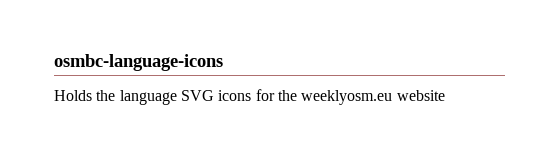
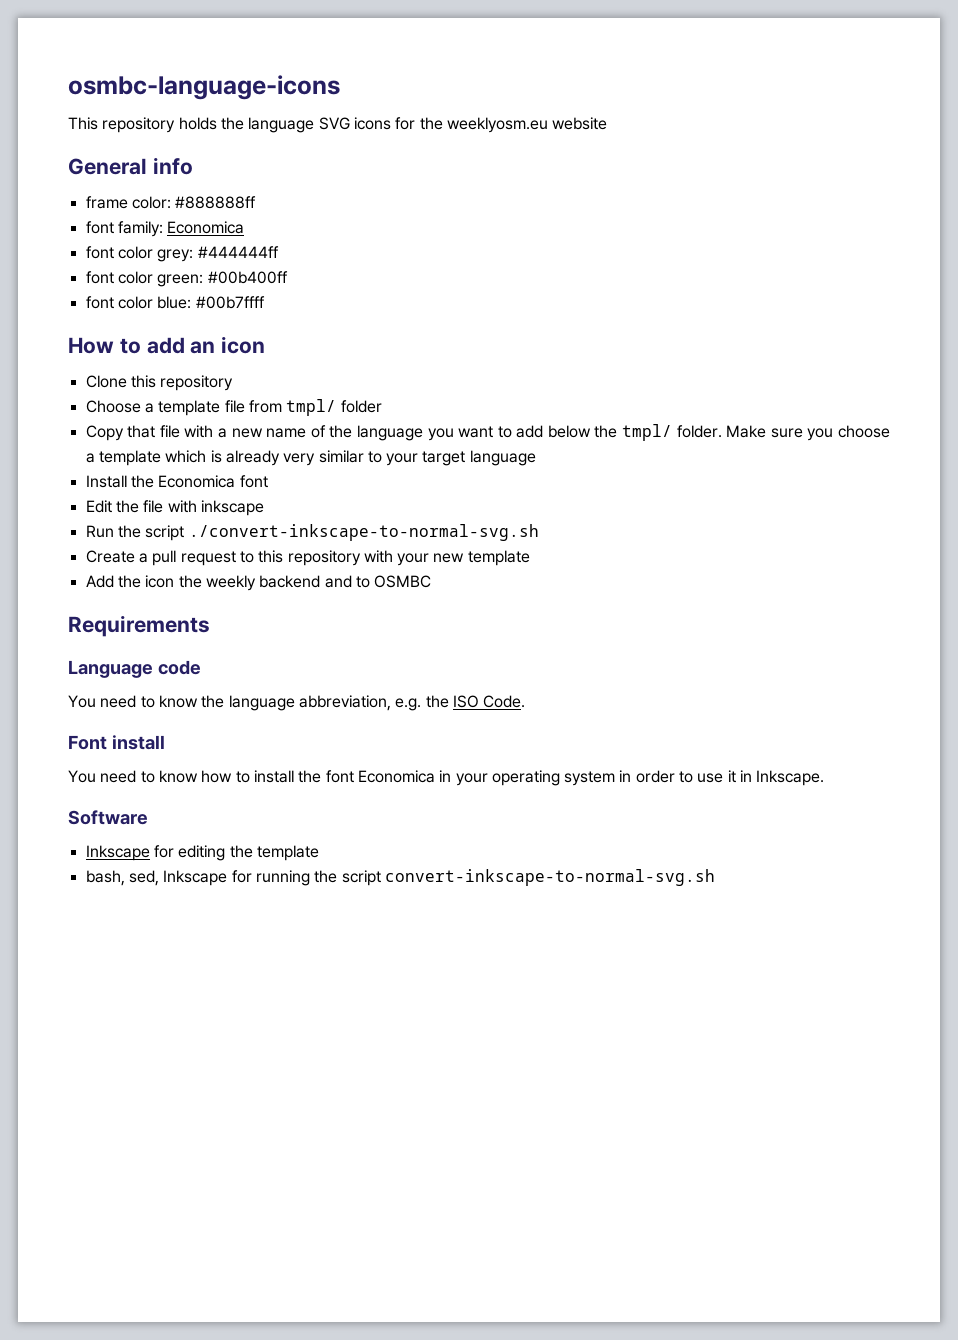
[54,90,92,101] Holds -> [68,117,217,133] This repository holds
(445, 95) none -> [68,157,193,175] [85,196,257,209] [85,221,245,237] [85,246,279,262] [85,271,288,287] [85,296,265,309] [68,336,266,354] [85,375,234,391] [85,399,382,416] [85,424,891,441] [85,450,536,466] [85,475,268,488] [85,500,264,516] [85,524,539,541] [85,550,530,566] [85,575,432,591] [68,615,210,637] [68,660,201,678] [68,695,526,711] [68,735,165,750] [68,770,825,786] [68,810,148,825] [85,845,319,861] [85,869,715,886] // General info // frame color: #888888ff // font family: Economica // font color grey: #444444ff // font color green: #00b400ff // font color blue: #00b7ffff // How to add an icon // Clone this repository // Choose a template file from tmpl/ folder // Copy that file with a new name of the language you want to add below the tmpl/ folder. Make sure you choose a template which is already very similar to your target language // Install the Economica font // Edit the file with inkscape // Run the script ./convert-inkscape-to-normal-svg.sh // Create a pull request to this repository with your new template // Add the icon the weekly backend and to OSMBC // Requirements // Language code // You need to know the language abbreviation, e.g. the ISO Code. // Font install // You need to know how to install the font Economica in your operating system in order to use it in Inkscape. // Software // Inkscape for editing the template // bash, sed, Inkscape for running the script convert-inkscape-to-normal-svg.sh

